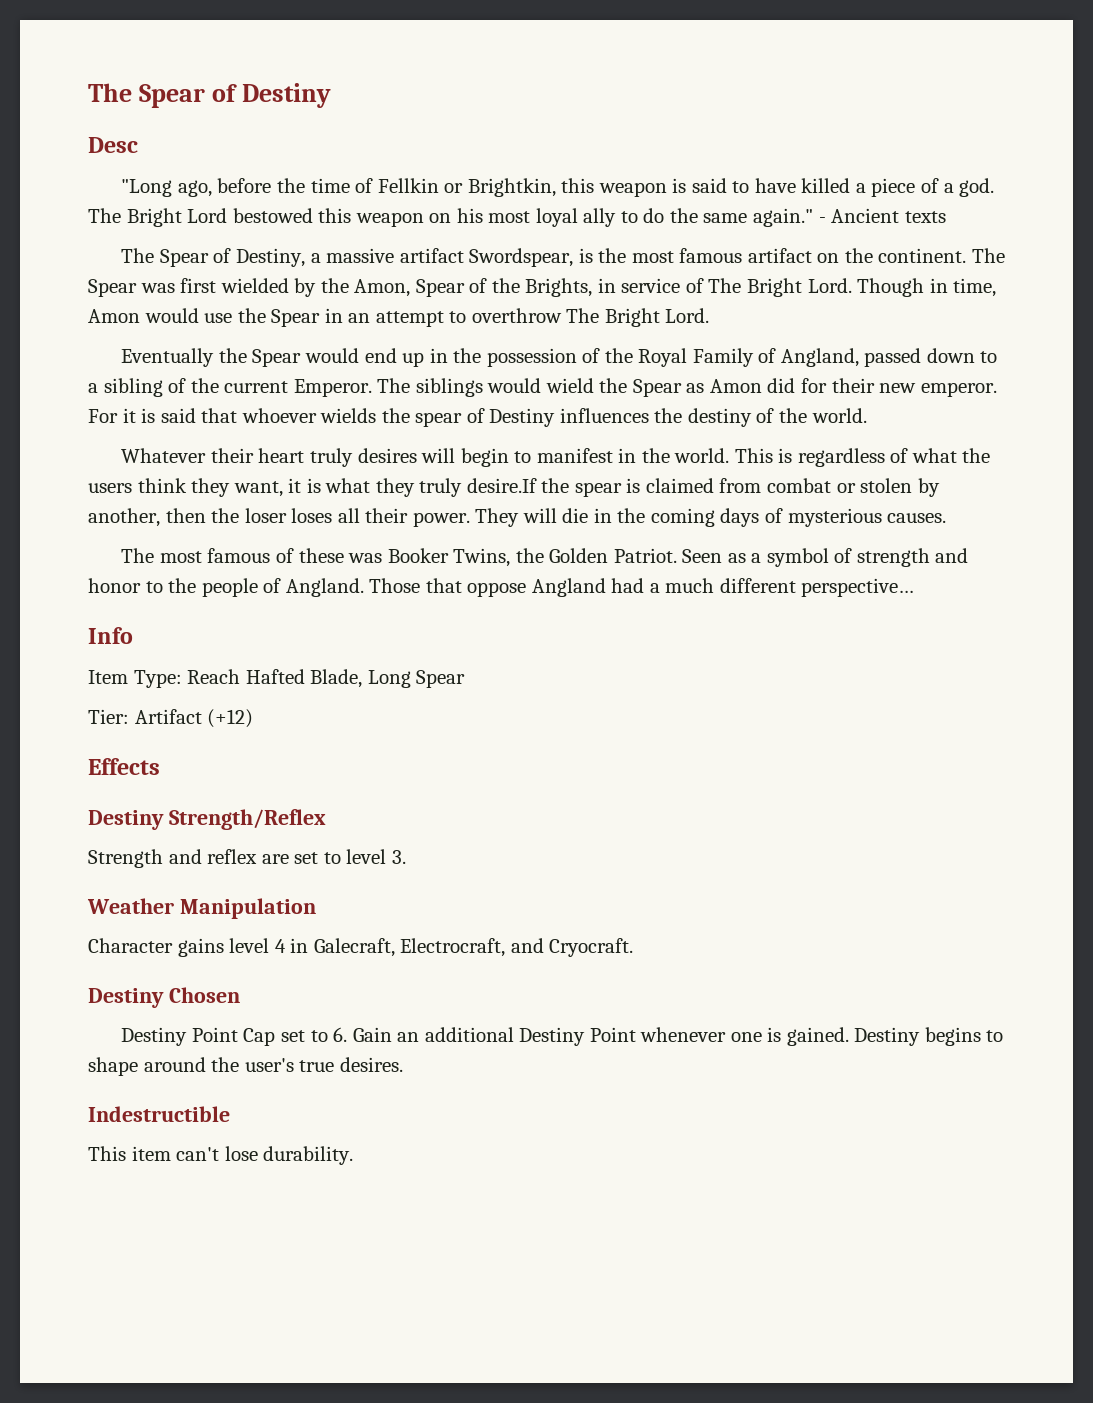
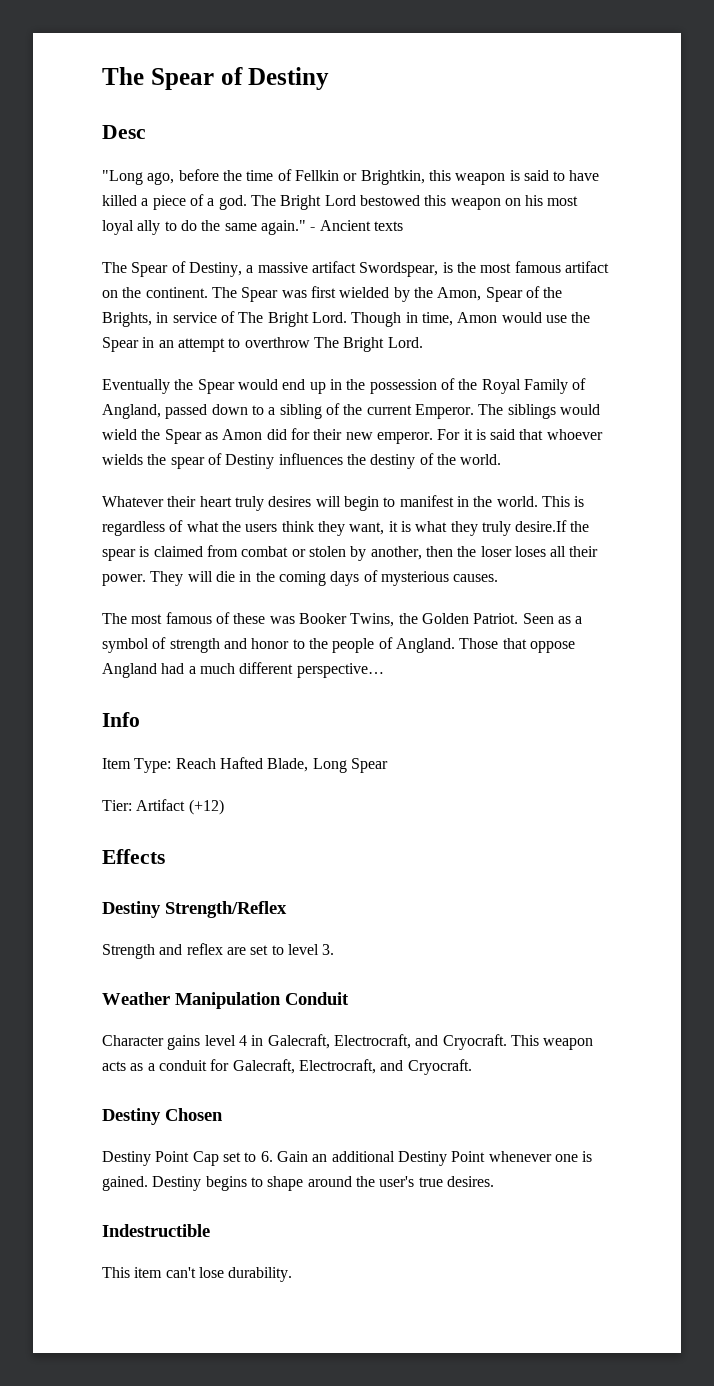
(316, 908) none -> [285,992,349,1005] Conduit
(634, 947) none -> [510,1035,594,1050] [102,1059,472,1075] This weapon acts as a conduit for Galecraft, Electrocraft, and Cryocraft.

